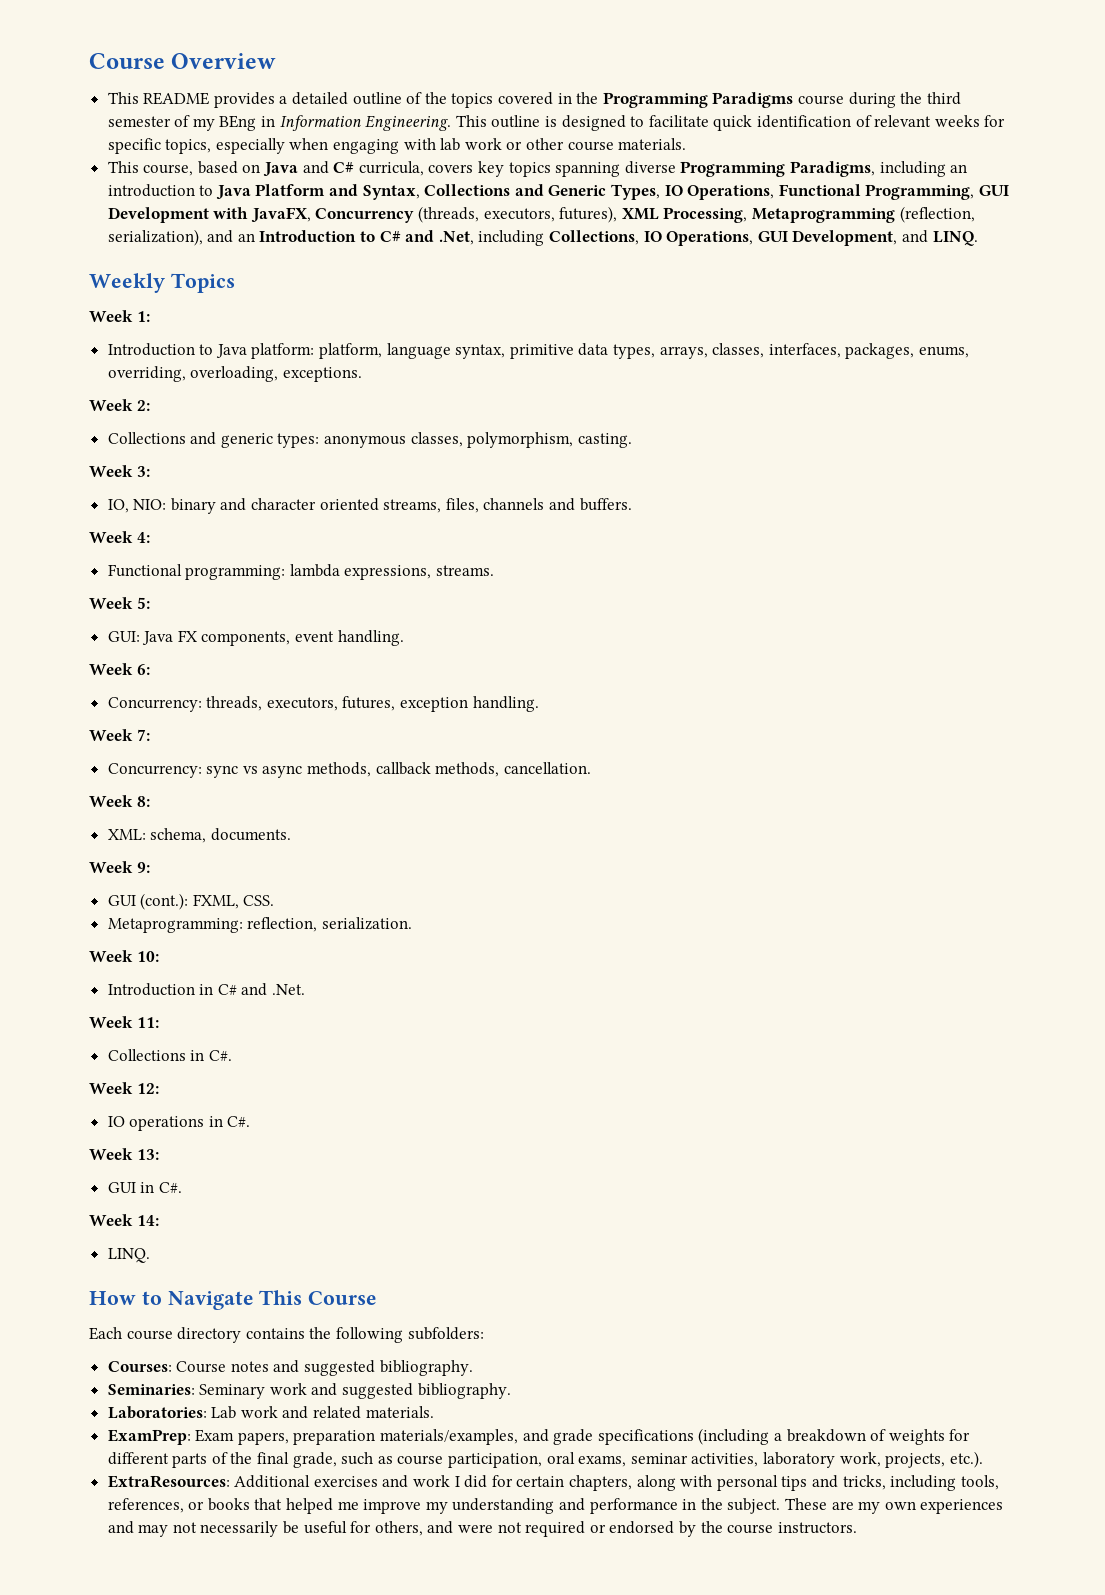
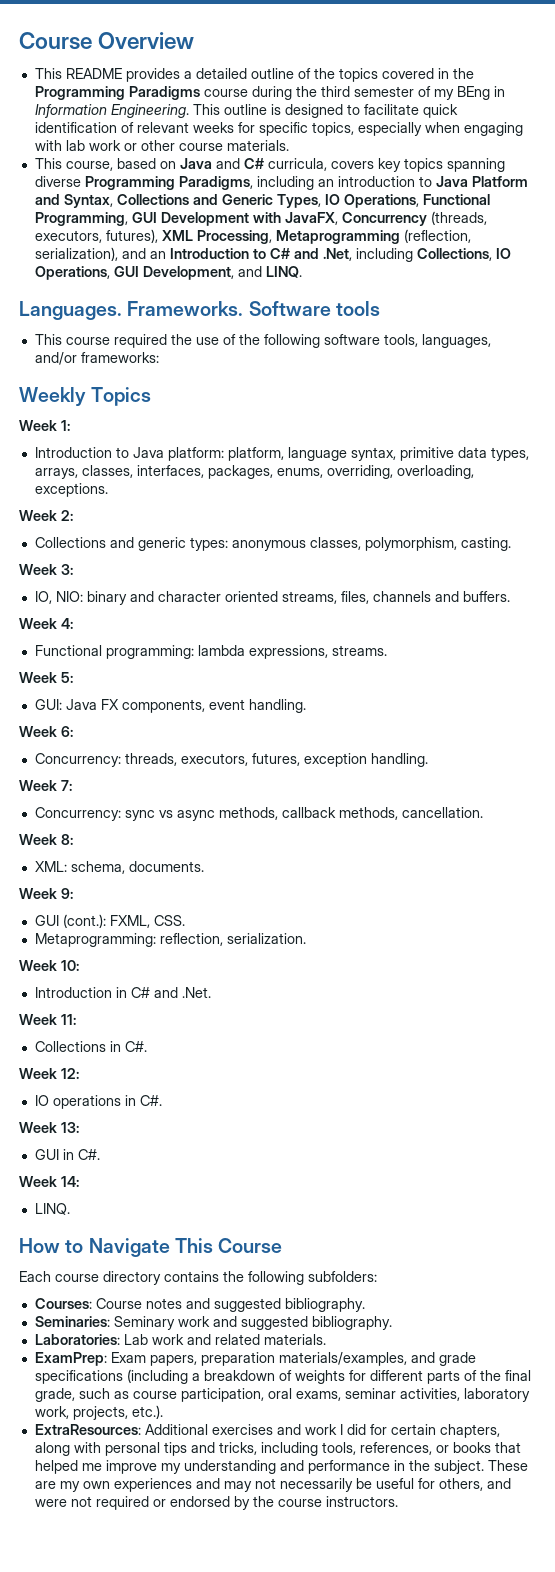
(978, 238) none -> [19,301,380,320] [34,334,491,348] [34,352,159,365] // Languages. Frameworks. Software tools // This course required the use of the following software tools, languages, and/or frameworks:

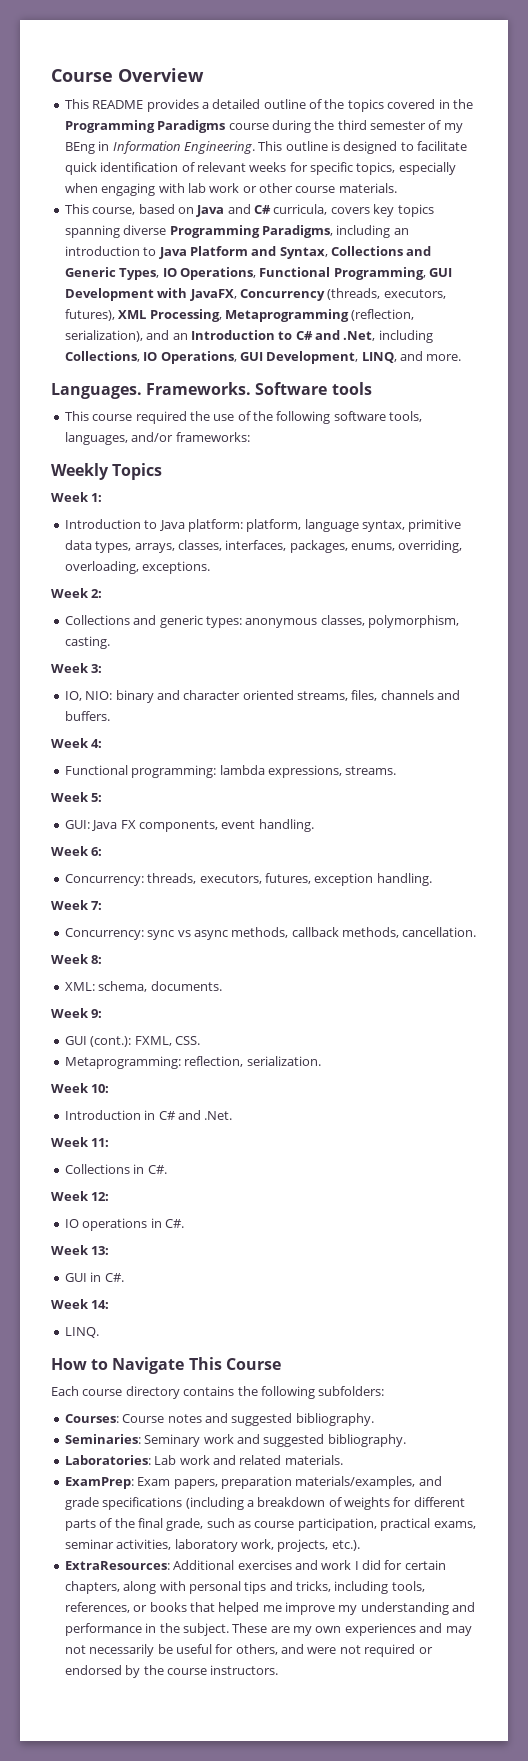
[237,266,302,278] and LINQ. -> [361,351,462,363] LINQ, and more.
[267,1388,292,1399] oral -> [380,1518,431,1531] practical

